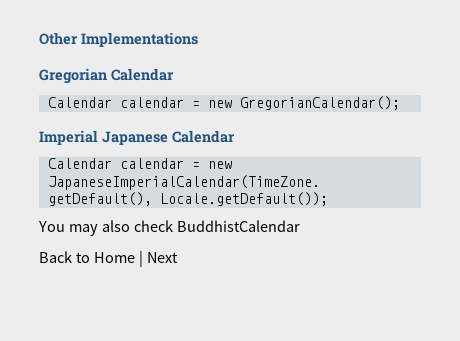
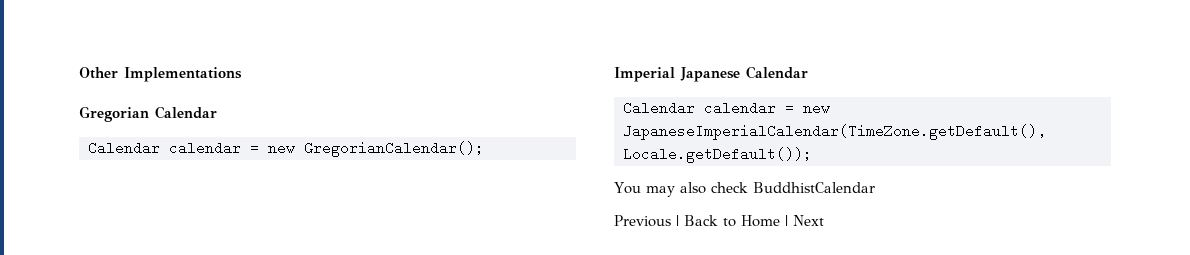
(300, 226) none -> [614,215,679,227] Previous |

